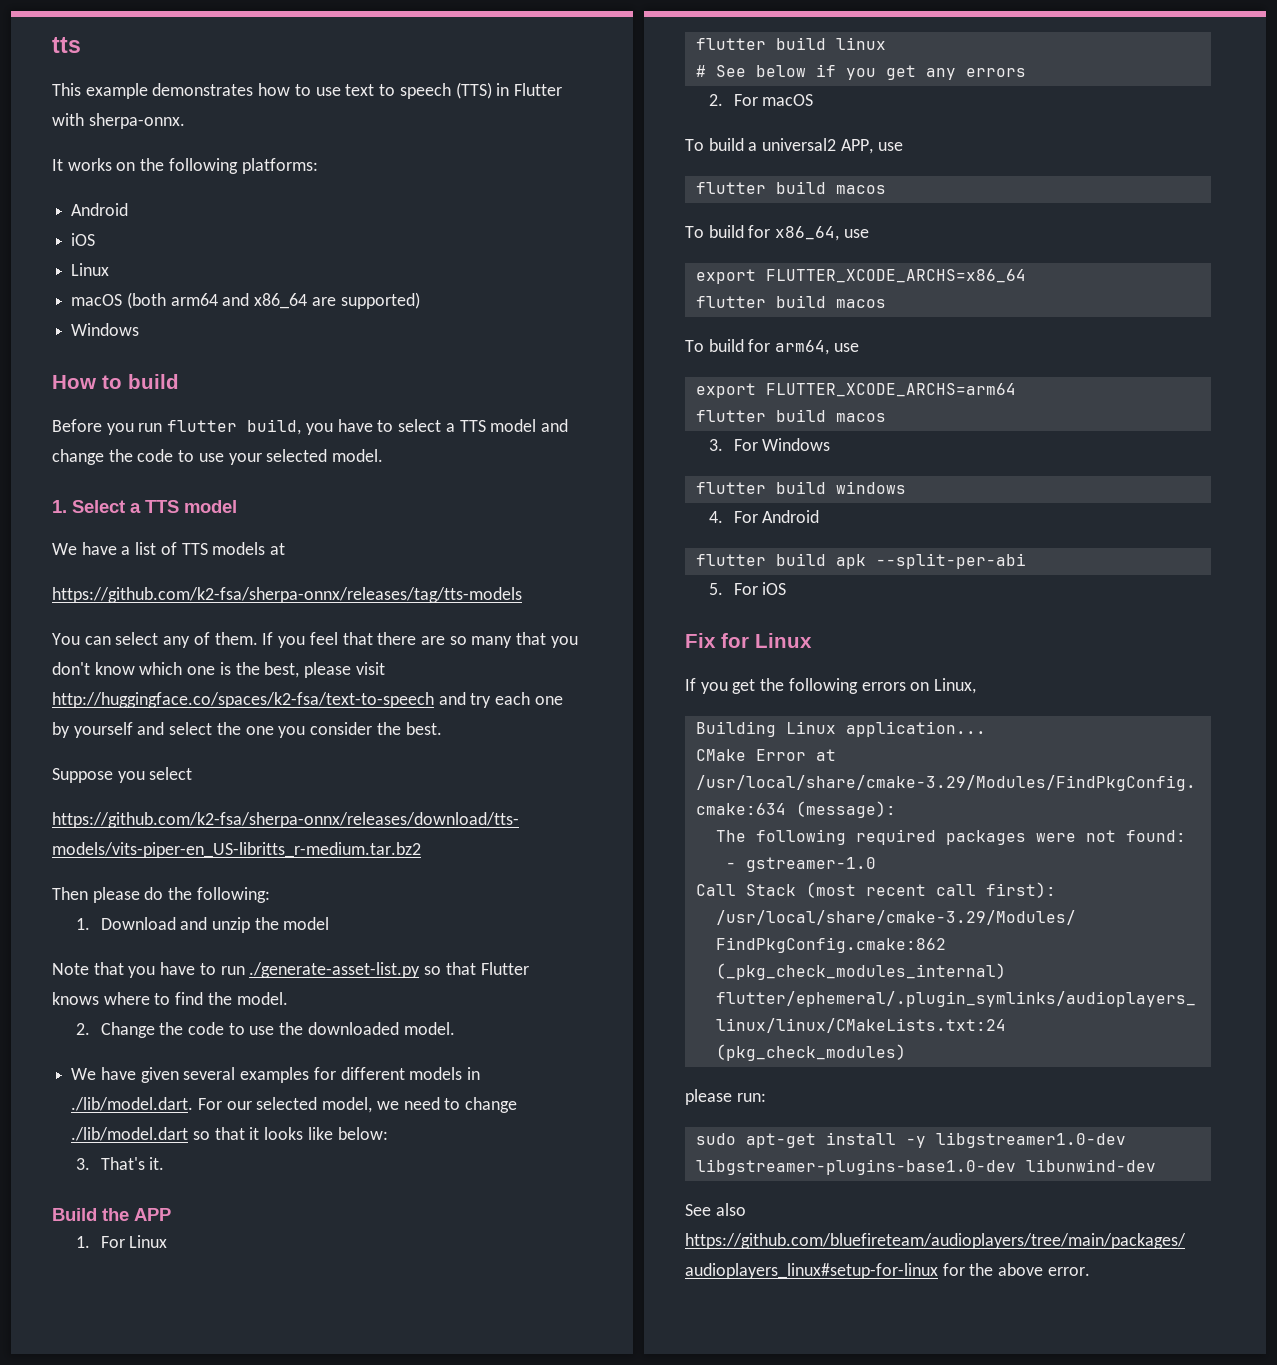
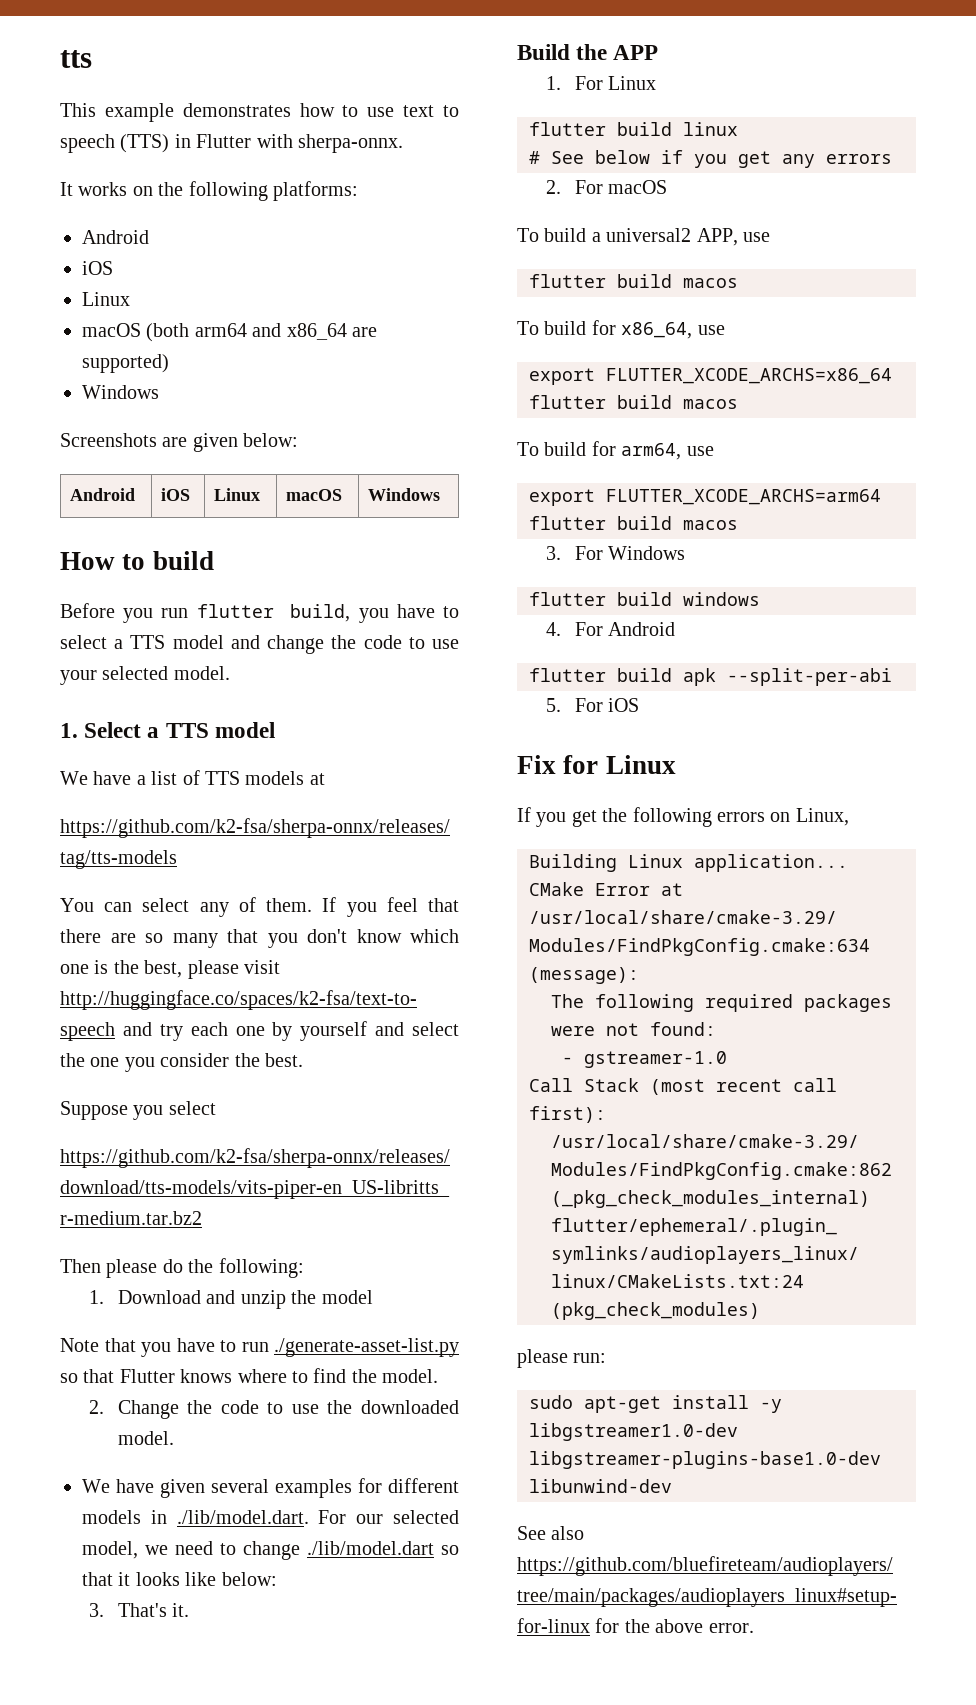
(140, 329) none -> [60,433,299,452] [69,488,135,501] [160,488,190,501] [213,488,260,501] [285,489,342,501] [367,488,440,501] // Screenshots are given below: // Android | iOS | Linux | macOS | Windows

